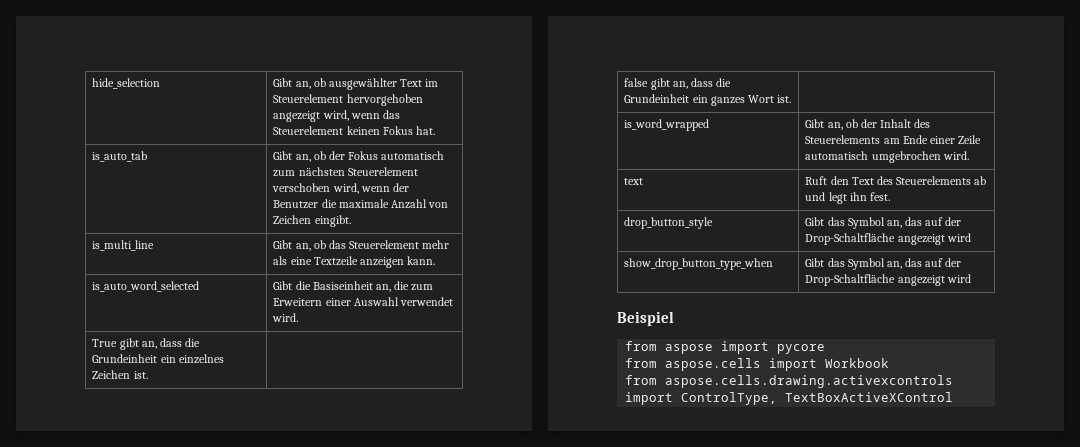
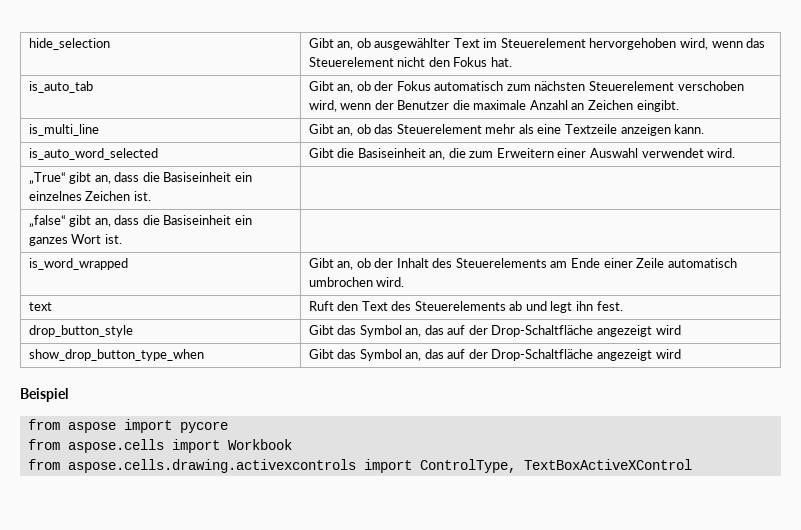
[273,111,321,122] angezeigt -> (677, 44) none
[346,126,380,135] keinen -> [397,57,450,67] nicht den
[427,202,448,208] von -> [571,103,585,110] an
[92,338,200,350] [92,354,158,363] True gibt an, dass die Grundeinheit -> [28,172,232,185] „True“ gibt an, dass die Basiseinheit
[624,78,731,90] [624,94,690,103] false gibt an, dass die Grundeinheit -> [28,215,232,228] „false“ gibt an, dass die Basiseinheit
[871,151,941,163] umgebrochen -> [308,277,373,287] umbrochen

